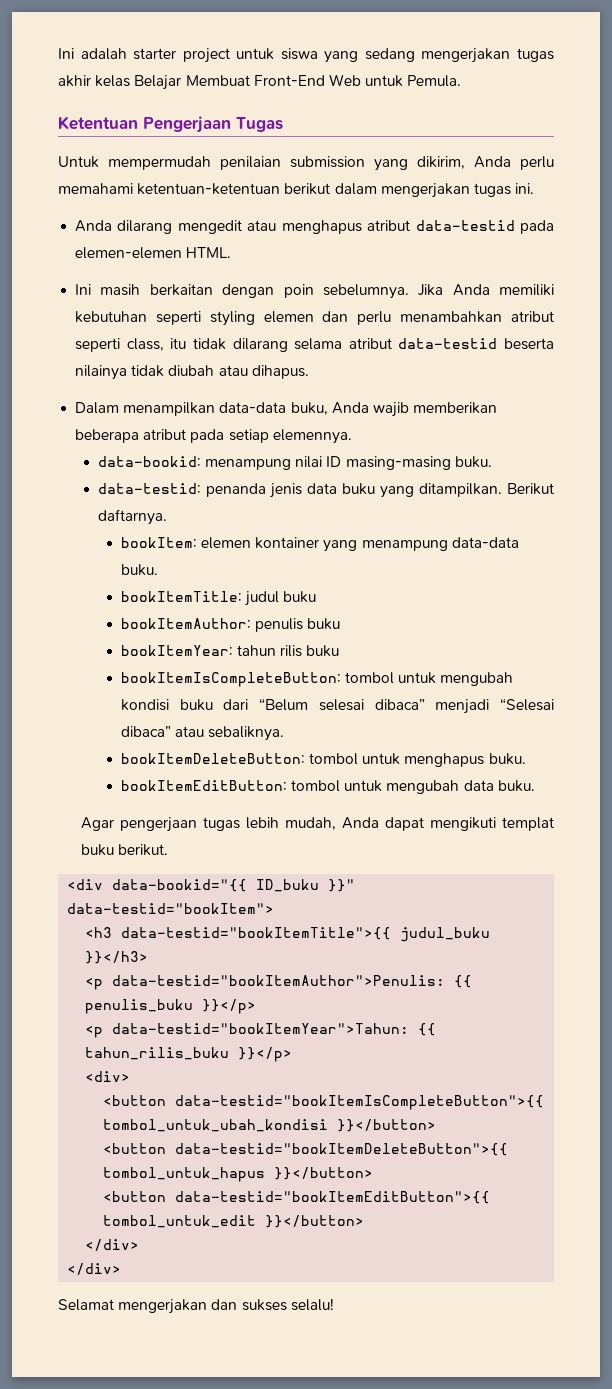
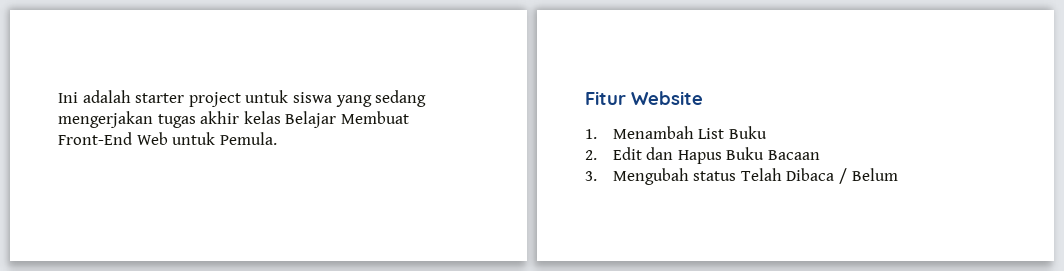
[58,116,283,133] [58,156,554,171] [58,183,535,198] [75,220,554,234] [75,247,232,259] [75,284,554,299] [75,311,554,326] [75,338,554,352] [75,365,309,380] [75,402,498,417] [75,429,352,444] [97,456,492,470] [97,483,554,498] [97,509,167,525] [120,537,519,552] [120,564,158,576] [120,591,317,606] [120,618,341,632] [120,645,340,657] [120,672,514,687] [120,698,554,714] [120,726,285,741] [120,753,526,767] [120,780,535,794] [80,817,554,832] [80,844,169,856] [67,879,356,892] [67,903,275,914] [85,927,491,942] [85,951,149,964] [85,975,473,990] [85,999,257,1014] [85,1023,437,1038] [85,1047,293,1062] [85,1071,131,1082] [103,1095,545,1110] [103,1119,437,1132] [103,1143,509,1156] [103,1167,374,1182] [103,1191,491,1204] [103,1215,365,1228] [85,1239,140,1251] [67,1263,122,1275] [58,1298,334,1314] Ketentuan Pengerjaan Tugas // Untuk mempermudah penilaian submission yang dikirim, Anda perlu memahami ketentuan-ketentuan berikut dalam mengerjakan tugas ini. // Anda dilarang mengedit atau menghapus atribut data-testid pada elemen-elemen HTML. // Ini masih berkaitan dengan poin sebelumnya. Jika Anda memiliki kebutuhan seperti styling elemen dan perlu menambahkan atribut seperti class, itu tidak dilarang selama atribut data-testid beserta nilainya tidak diubah atau dihapus. // Dalam menampilkan data-data buku, Anda wajib memberikan beberapa atribut pada setiap elemennya. // data-bookid: menampung nilai ID masing-masing buku. // data-testid: penanda jenis data buku yang ditampilkan. Berikut daftarnya. // bookItem: elemen kontainer yang menampung data-data buku. // bookItemTitle: judul buku // bookItemAuthor: penulis buku // bookItemYear: tahun rilis buku // bookItemIsCompleteButton: tombol untuk mengubah kondisi buku dari “Belum selesai dibaca” menjadi “Selesai dibaca” atau sebaliknya. // bookItemDeleteButton: tombol untuk menghapus buku. // bookItemEditButton: tombol untuk mengubah data buku. // Agar pengerjaan tugas lebih mudah, Anda dapat mengikuti templat buku berikut. // <div data-bookid="{{ ID_buku }}" data-testid="bookItem"> // <h3 data-testid="bookItemTitle">{{ judul_buku }}</h3> // <p data-testid="bookItemAuthor">Penulis: {{ penulis_buku }}</p> // <p data-testid="bookItemYear">Tahun: {{ tahun_rilis_buku }}</p> // <div> // <button data-testid="bookItemIsCompleteButton">{{ tombol_untuk_ubah_kondisi }}</button> // <button data-testid="bookItemDeleteButton">{{ tombol_untuk_hapus }}</button> // <button data-testid="bookItemEditButton">{{ tombol_untuk_edit }}</button> // </div> // </div> // Selamat mengerjakan dan sukses selalu! -> [585,91,703,105] [585,126,767,139] [585,147,820,164] [585,168,898,185] Fitur Website // 1. Menambah List Buku // 2. Edit dan Hapus Buku Bacaan // 3. Mengubah status Telah Dibaca / Belum

